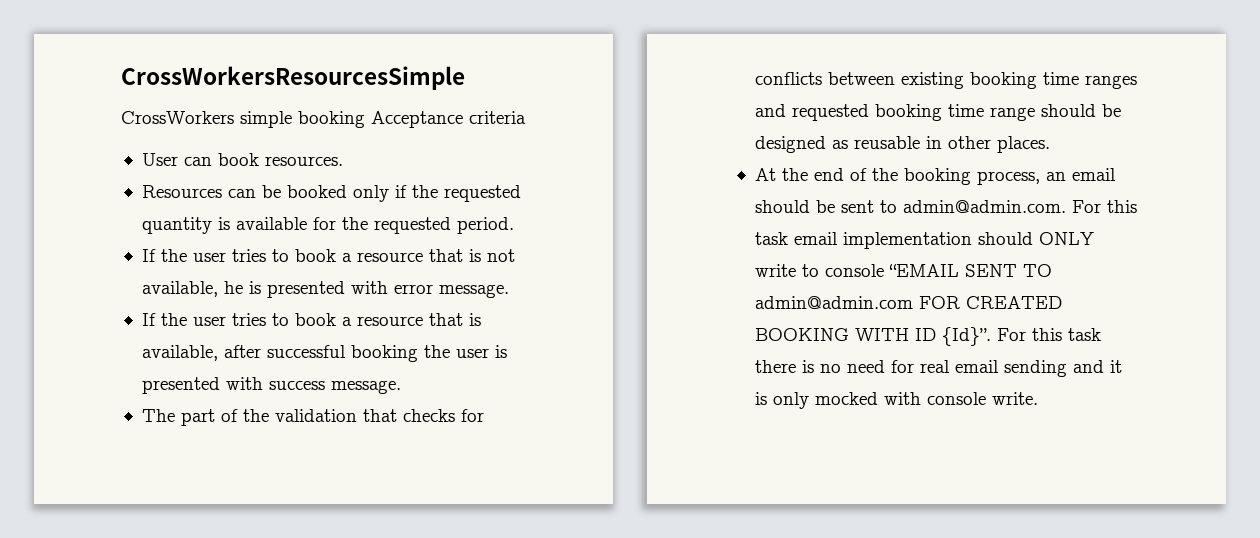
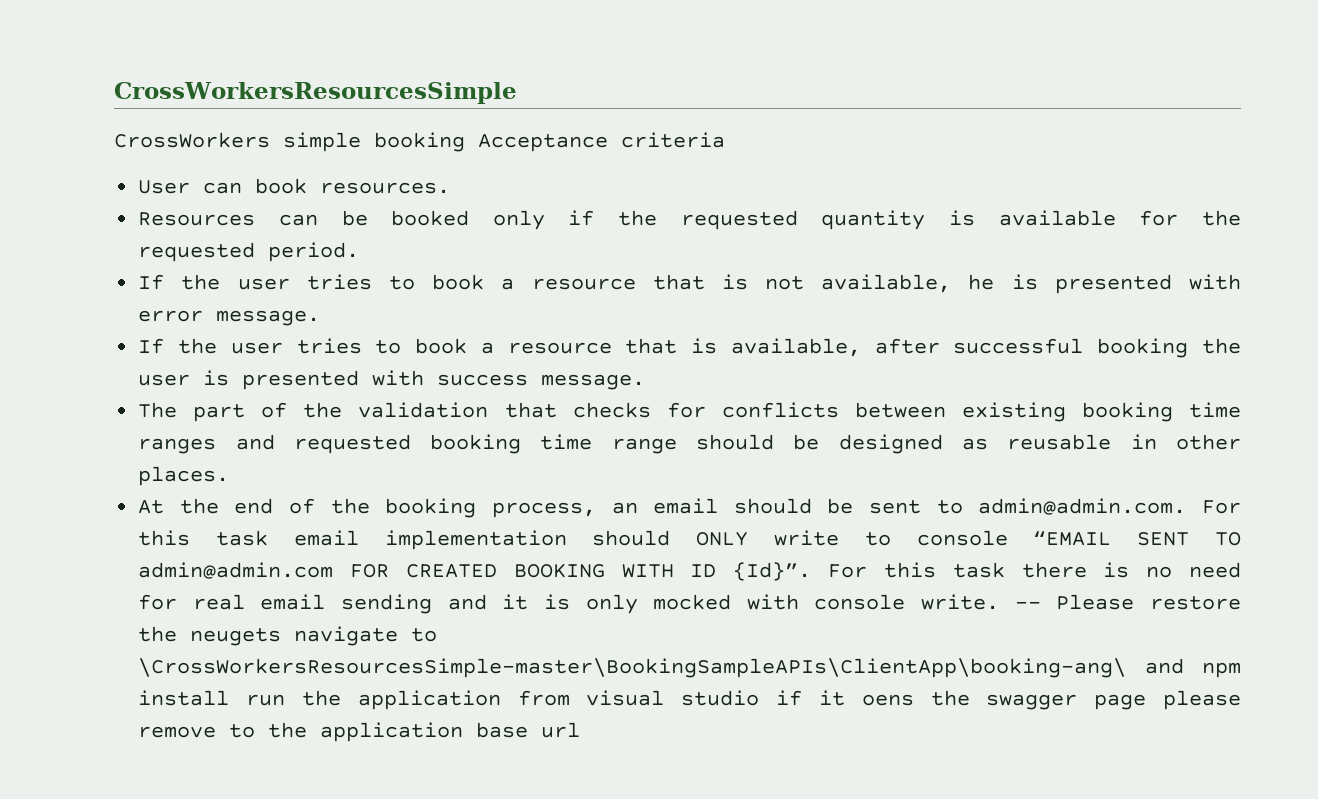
(1038, 398) none -> [1014,594,1241,610] [138,626,438,646] [138,658,1241,678] [138,690,1241,710] [138,722,581,742] -- Please restore the neugets navigate to \CrossWorkersResourcesSimple-master\BookingSampleAPIs\ClientApp\booking-ang\ and npm install run the application from visual studio if it oens the swagger page please remove to the application base url

